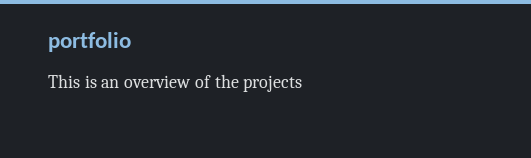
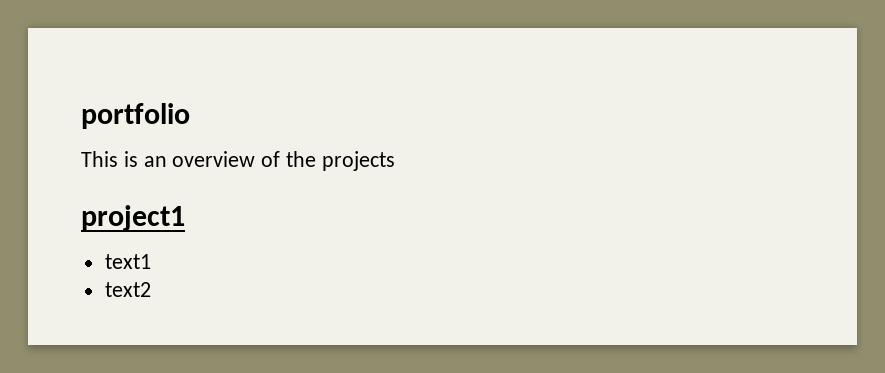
(303, 83) none -> [81,205,185,231] [104,254,151,269] [104,282,151,297] // project1 // text1 // text2

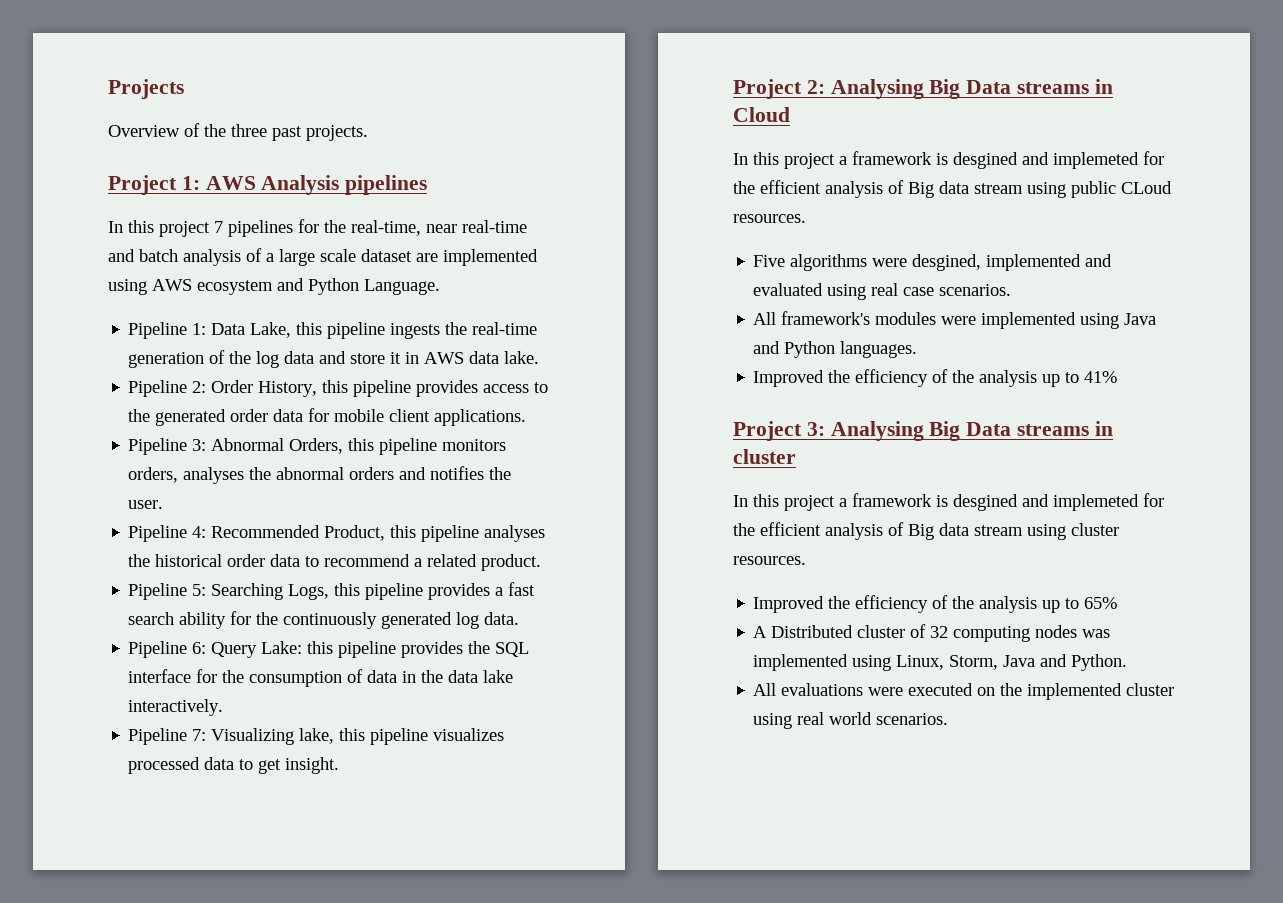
[81,103,190,129] [81,151,395,171] [81,205,185,231] [104,254,151,269] [104,282,151,297] portfolio // This is an overview of the projects // project1 // text1 // text2 -> [108,79,184,99] [108,123,368,141] [108,175,428,195] [108,219,527,237] [108,248,538,266] [108,278,440,295] [128,322,538,339] [128,350,540,368] [128,380,549,397] [128,408,527,426] [128,438,507,455] [128,466,512,484] [128,500,164,509] [128,525,546,542] [128,554,542,571] [128,582,536,600] [128,611,520,629] [128,641,530,658] [128,669,514,687] [128,699,224,716] [128,728,505,745] [128,757,340,774] [733,79,1113,99] [733,107,790,122] [733,151,1164,169] [733,180,1172,198] [733,214,806,223] [753,254,1113,271] [753,283,1012,300] [753,311,1157,329] [753,341,918,358] [753,369,1118,387] [733,421,1113,441] [733,449,796,464] [733,493,1164,511] [733,522,1119,540] [733,556,806,565] [753,595,1118,613] [753,624,1111,642] [753,654,1128,671] [753,683,1175,700] [753,712,949,729] Projects // Overview of the three past projects. // Project 1: AWS Analysis pipelines // In this project 7 pipelines for the real-time, near real-time and batch analysis of a large scale dataset are implemented using AWS ecosystem and Python Language. // Pipeline 1: Data Lake, this pipeline ingests the real-time generation of the log data and store it in AWS data lake. // Pipeline 2: Order History, this pipeline provides access to the generated order data for mobile client applications. // Pipeline 3: Abnormal Orders, this pipeline monitors orders, analyses the abnormal orders and notifies the user. // Pipeline 4: Recommended Product, this pipeline analyses the historical order data to recommend a related product. // Pipeline 5: Searching Logs, this pipeline provides a fast search ability for the continuously generated log data. // Pipeline 6: Query Lake: this pipeline provides the SQL interface for the consumption of data in the data lake interactively. // Pipeline 7: Visualizing lake, this pipeline visualizes processed data to get insight. // Project 2: Analysing Big Data streams in Cloud // In this project a framework is desgined and implemeted for the efficient analysis of Big data stream using public CLoud resources. // Five algorithms were desgined, implemented and evaluated using real case scenarios. // All framework's modules were implemented using Java and Python languages. // Improved the efficiency of the analysis up to 41% // Project 3: Analysing Big Data streams in cluster // In this project a framework is desgined and implemeted for the efficient analysis of Big data stream using cluster resources. // Improved the efficiency of the analysis up to 65% // A Distributed cluster of 32 computing nodes was implemented using Linux, Storm, Java and Python. // All evaluations were executed on the implemented cluster using real world scenarios.

